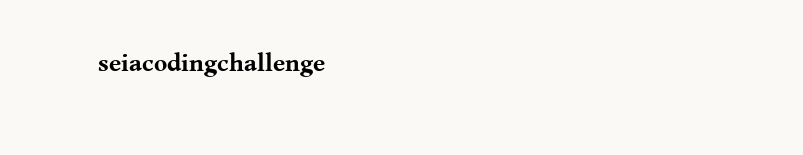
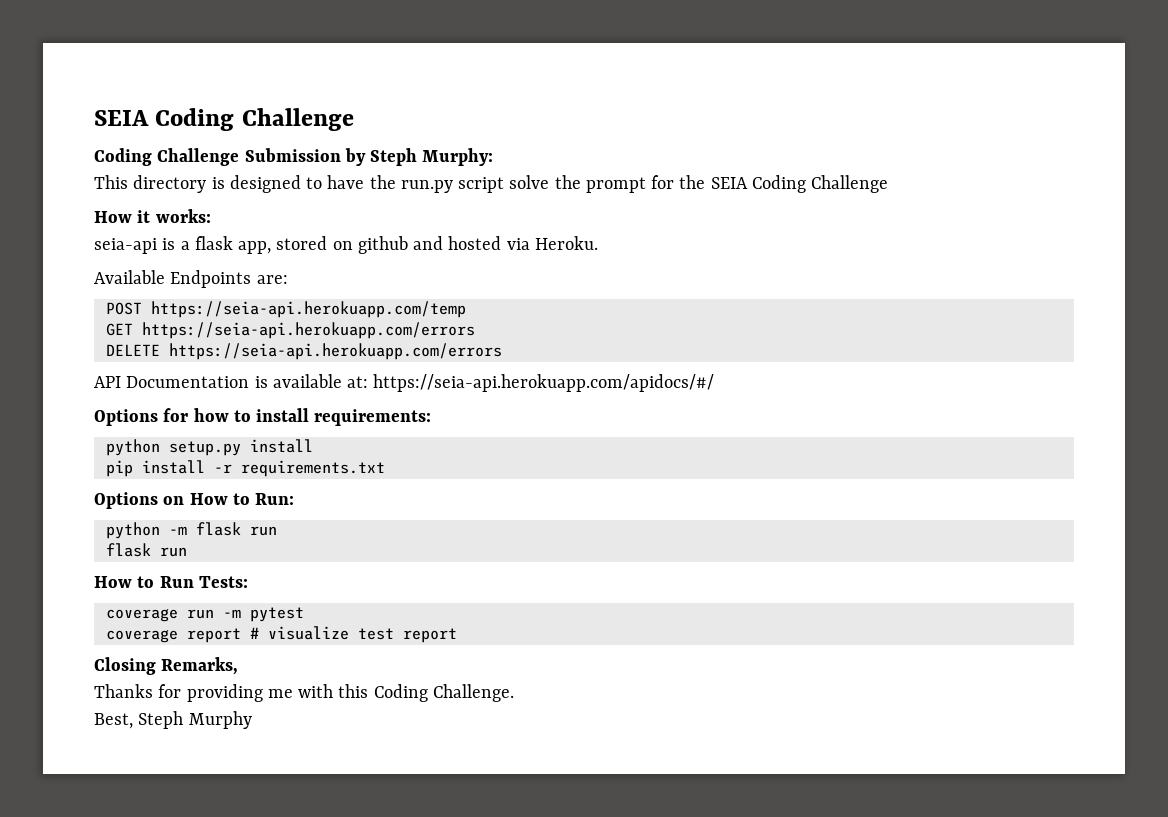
[98,52,325,77] seiacodingchallenge -> [94,108,354,131] [94,148,494,166] [94,175,889,193] [94,209,211,223] [94,236,598,254] [94,270,288,288] [105,301,466,318] [105,322,475,339] [105,343,502,360] [94,374,715,392] [94,408,432,426] [105,439,313,456] [105,460,385,477] [94,492,295,509] [105,522,277,539] [105,543,187,557] [94,576,248,588] [105,607,304,622] [105,626,457,643] [94,657,239,675] [94,684,514,702] [94,711,252,729] SEIA Coding Challenge // Coding Challenge Submission by Steph Murphy: // This directory is designed to have the run.py script solve the prompt for the SEIA Coding Challenge // How it works: // seia-api is a flask app, stored on github and hosted via Heroku. // Available Endpoints are: // POST https://seia-api.herokuapp.com/temp // GET https://seia-api.herokuapp.com/errors // DELETE https://seia-api.herokuapp.com/errors // API Documentation is available at: https://seia-api.herokuapp.com/apidocs/#/ // Options for how to install requirements: // python setup.py install // pip install -r requirements.txt // Options on How to Run: // python -m flask run // flask run // How to Run Tests: // coverage run -m pytest // coverage report # visualize test report // Closing Remarks, // Thanks for providing me with this Coding Challenge. // Best, Steph Murphy

